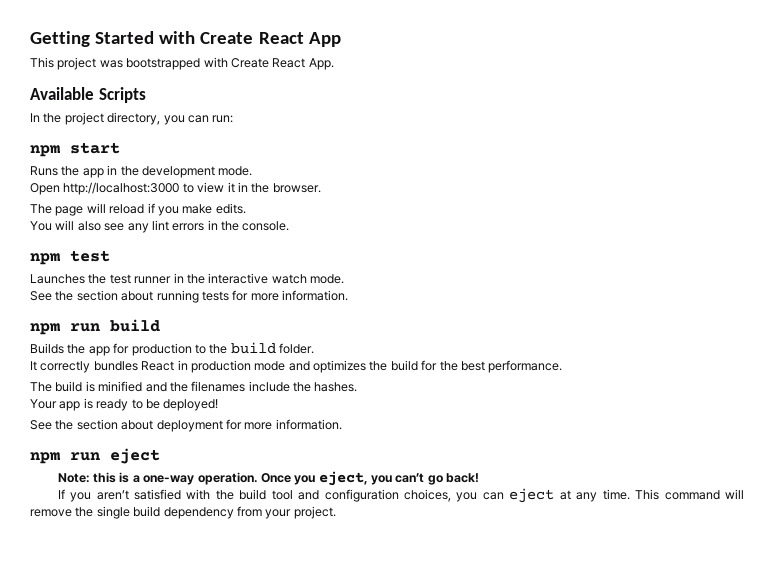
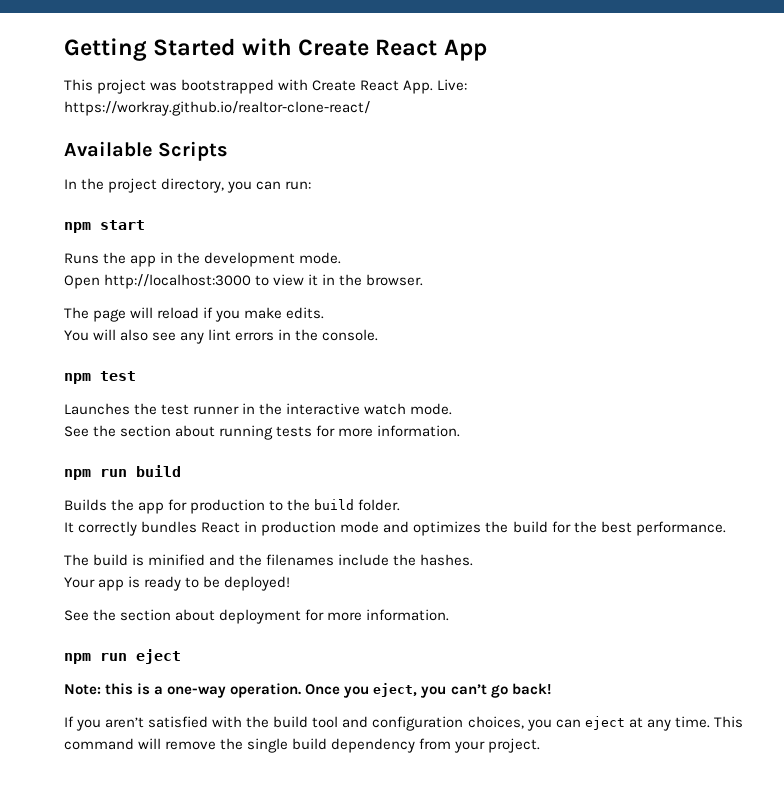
(334, 64) none -> [437,79,468,91] [64,101,370,116] Live: https://workray.github.io/realtor-clone-react/

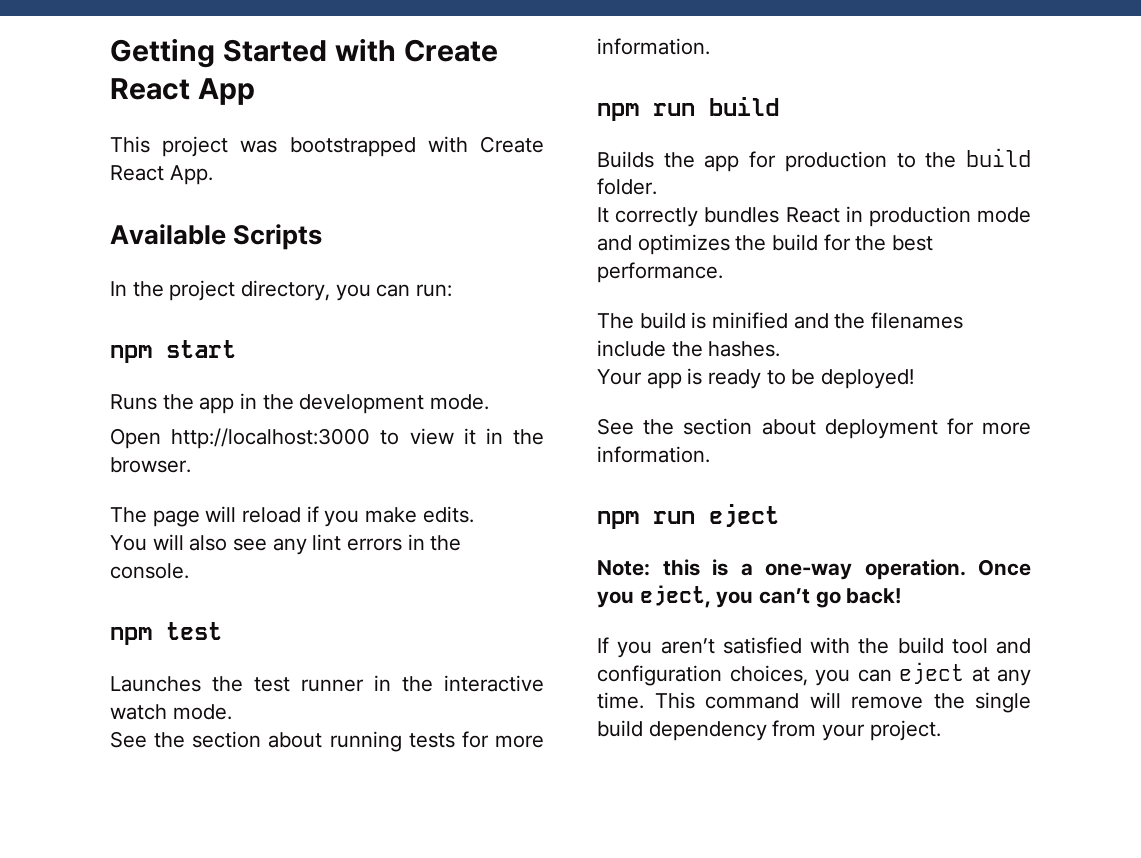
[437,79,468,91] [64,101,370,116] Live: https://workray.github.io/realtor-clone-react/ -> (213, 175) none

